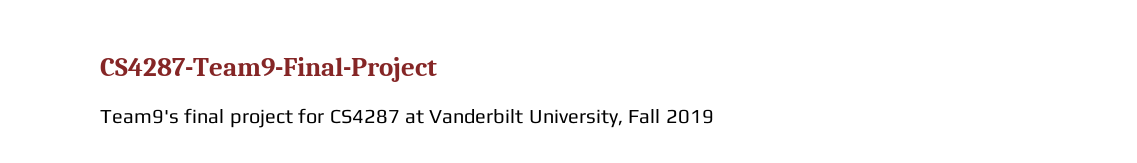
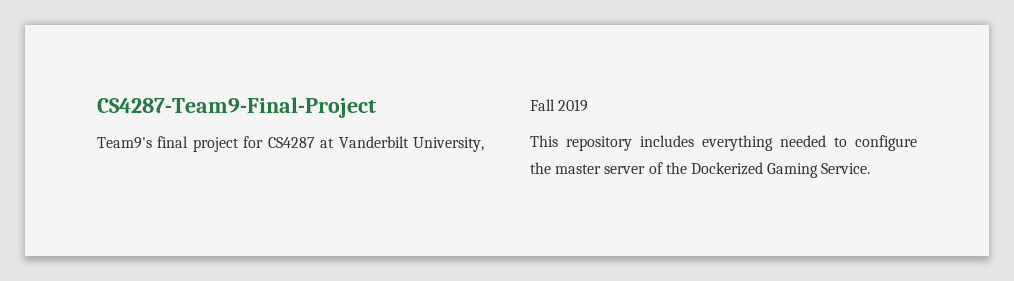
(714, 116) none -> [530,135,917,151] [530,162,871,178] // This repository includes everything needed to configure the master server of the Dockerized Gaming Service.

